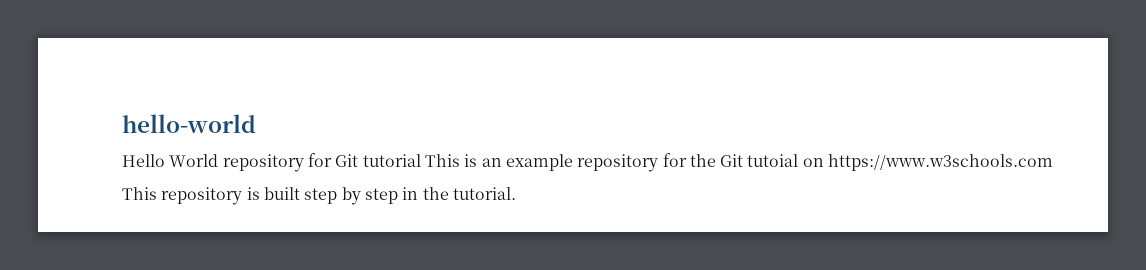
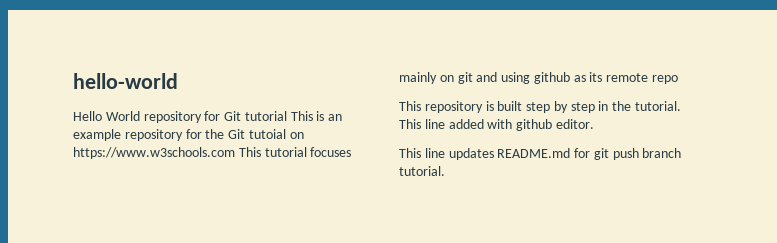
(1054, 162) none -> [238,147,352,157] [399,72,679,84] This tutorial focuses mainly on git and using github as its remote repo
(516, 193) none -> [399,119,594,131] [399,148,682,160] [399,166,445,176] This line added with github editor. // This line updates README.md for git push branch tutorial.

